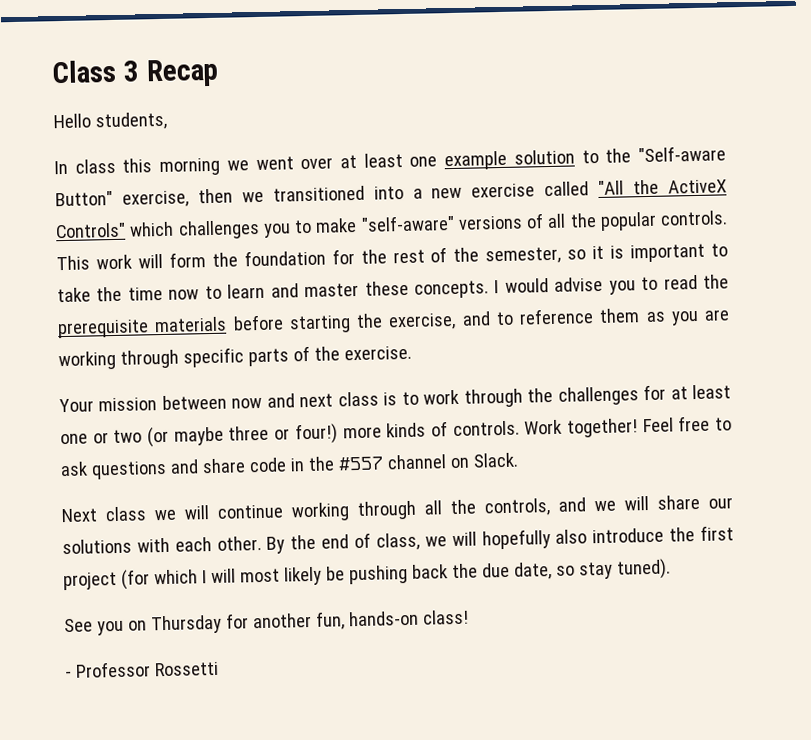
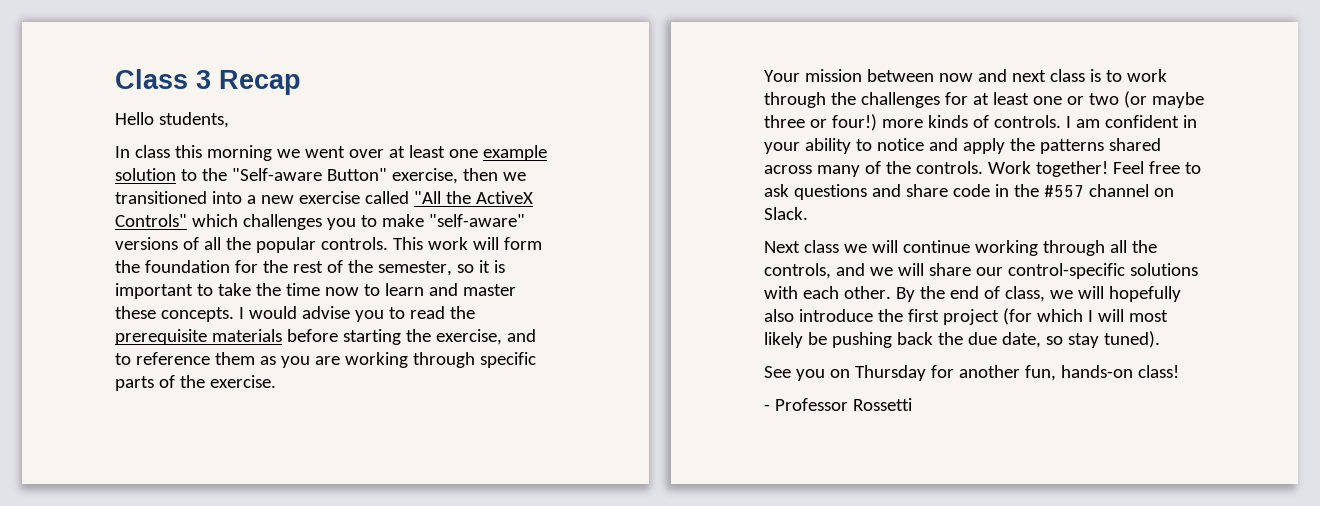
(520, 428) none -> [1065,115,1197,128] [764,138,1161,154] [764,161,983,177] I am confident in your ability to notice and apply the patterns shared across many of the controls.
(733, 503) none -> [1007,263,1125,279] control-specific

